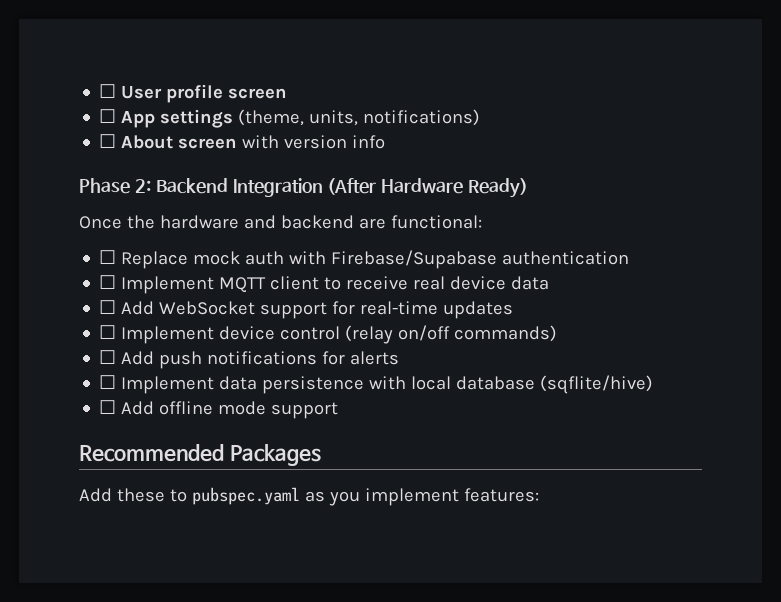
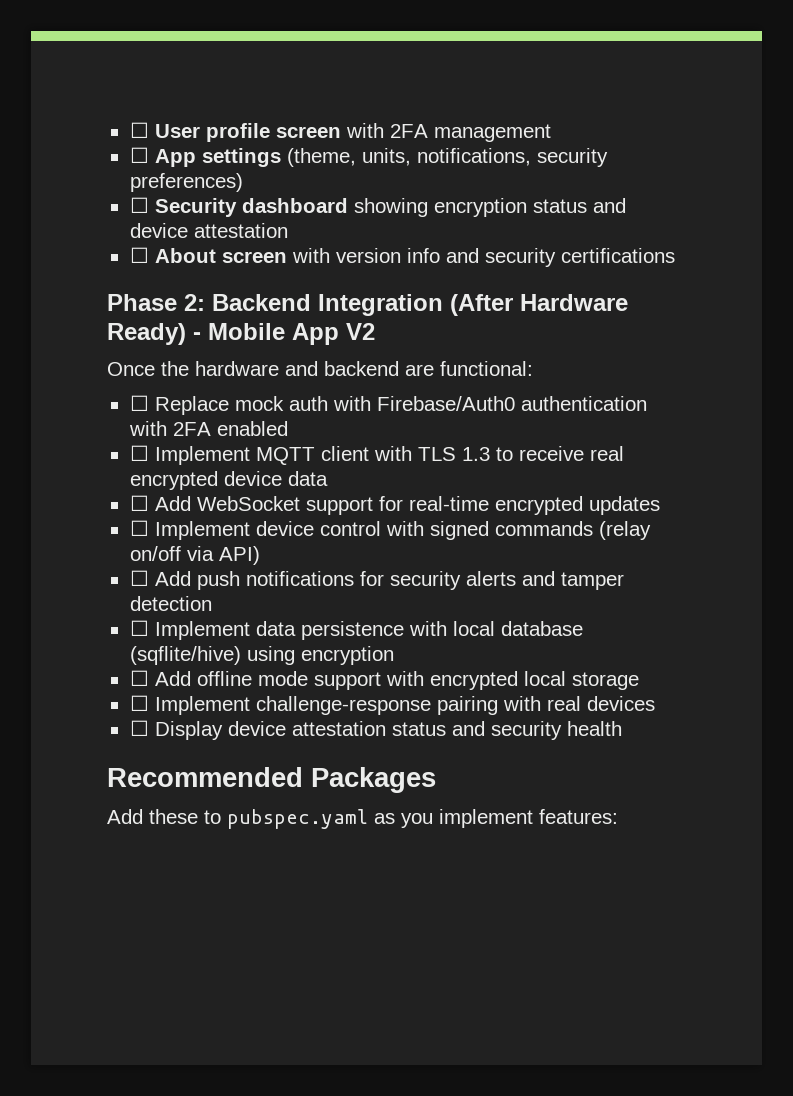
(288, 93) none -> [345,123,551,142] with 2FA management
[363,109,481,126] notifications) -> [416,148,608,167] [129,173,243,192] [129,197,626,217] [129,223,288,238] notifications, security preferences) // ☐ Security dashboard showing encryption status and device attestation
(386, 142) none -> [445,248,675,267] and security certifications
(529, 188) none -> [193,323,375,345] - Mobile App V2
[331,250,498,269] Firebase/Supabase -> [376,396,515,411] Firebase/Auth0
(630, 258) none -> [128,421,288,436] with 2FA enabled
(320, 283) none -> [373,446,490,461] with TLS 1.3
(446, 283) none -> [129,471,218,490] encrypted
(439, 308) none -> [494,496,583,515] encrypted
[345,325,558,344] (relay on/off commands) -> [385,521,651,540] [129,546,260,565] with signed commands (relay on/off via API)
(346, 358) none -> [389,571,461,590] security
(400, 358) none -> [521,571,624,590] [129,596,212,611] and tamper detection
(654, 384) none -> [246,646,394,665] using encryption
(339, 410) none -> [385,671,639,690] [129,695,655,715] [129,720,622,740] with encrypted local storage // ☐ Implement challenge-response pairing with real devices // ☐ Display device attestation status and security health

